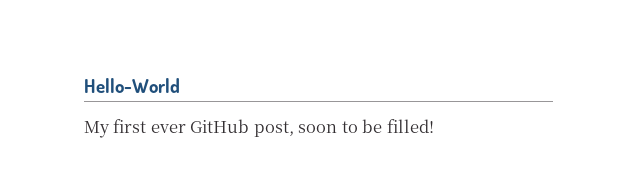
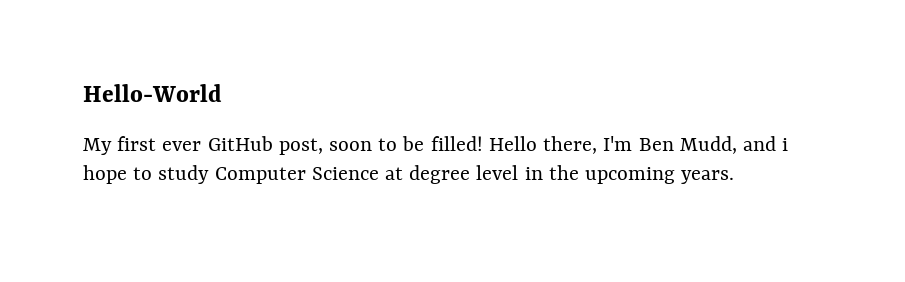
(434, 126) none -> [488,136,789,154] [83,165,735,184] Hello there, I'm Ben Mudd, and i hope to study Computer Science at degree level in the upcoming years.

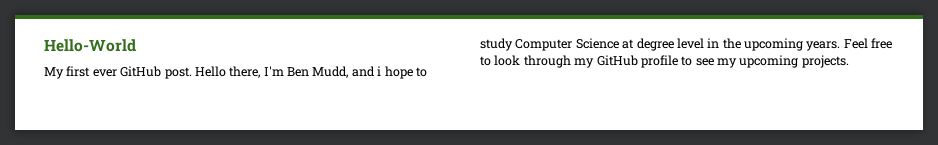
[278,136,483,155] post, soon to be filled! -> [164,67,192,79] post.
(735, 177) none -> [843,38,893,49] [480,55,849,68] Feel free to look through my GitHub profile to see my upcoming projects.

